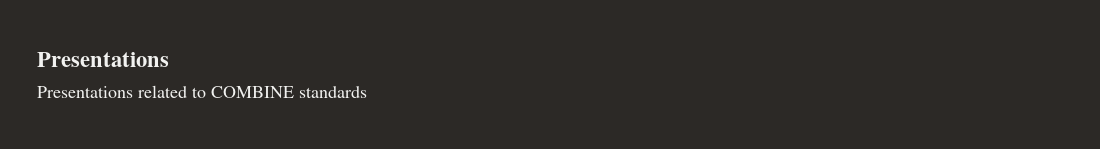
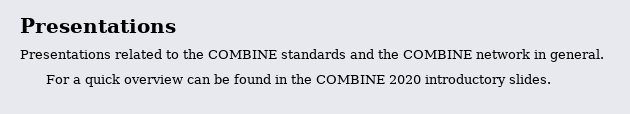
(206, 92) none -> [183,49,204,59] the
(367, 92) none -> [350,49,604,62] [46,74,552,87] and the COMBINE network in general. // For a quick overview can be found in the COMBINE 2020 introductory slides.

